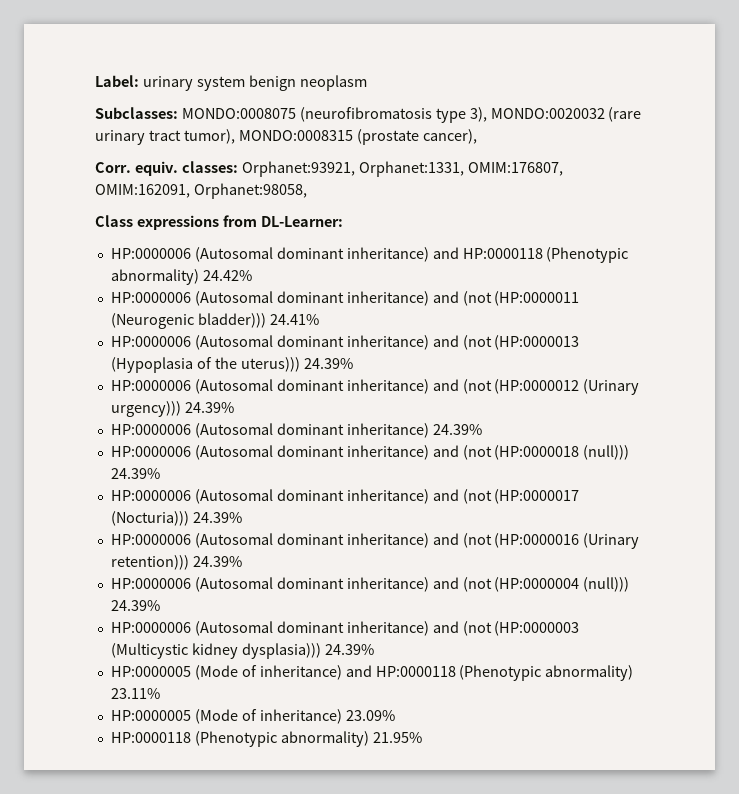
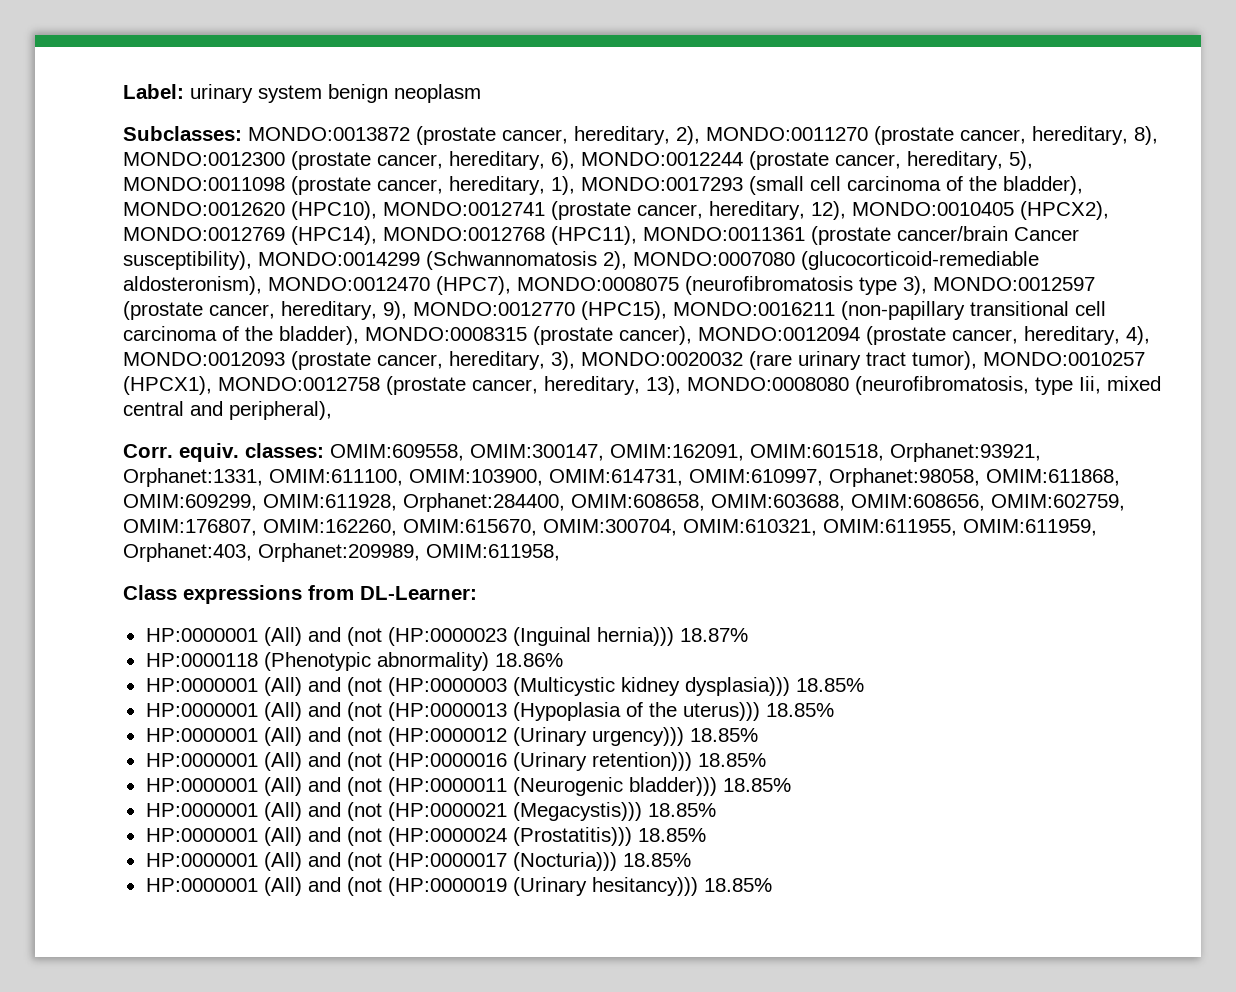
[181,107,466,123] MONDO:0008075 (neurofibromatosis type -> [248,126,1158,145] [123,151,1033,170] [123,176,1083,195] [123,201,1109,220] [123,226,1079,245] [123,251,1039,270] [123,276,1095,295] [123,301,1106,320] [123,326,1150,345] [123,351,545,370] MONDO:0013872 (prostate cancer, hereditary, 2), MONDO:0011270 (prostate cancer, hereditary, 8), MONDO:0012300 (prostate cancer, hereditary, 6), MONDO:0012244 (prostate cancer, hereditary, 5), MONDO:0011098 (prostate cancer, hereditary, 1), MONDO:0017293 (small cell carcinoma of the bladder), MONDO:0012620 (HPC10), MONDO:0012741 (prostate cancer, hereditary, 12), MONDO:0010405 (HPCX2), MONDO:0012769 (HPC14), MONDO:0012768 (HPC11), MONDO:0011361 (prostate cancer/brain Cancer susceptibility), MONDO:0014299 (Schwannomatosis 2), MONDO:0007080 (glucocorticoid-remediable aldosteronism), MONDO:0012470 (HPC7), MONDO:0008075 (neurofibromatosis type 3), MONDO:0012597 (prostate cancer, hereditary, 9), MONDO:0012770 (HPC15), MONDO:0016211 (non-papillary transitional cell carcinoma of the bladder), MONDO:0008315 (prostate cancer), MONDO:0012094 (prostate cancer, hereditary, 4), MONDO:0012093 (prostate cancer, hereditary,
[238,129,477,145] [95,161,563,177] [95,183,307,199] [95,215,343,230] [110,247,629,263] [110,269,252,285] [110,291,580,306] [110,313,319,329] [110,335,429,350] MONDO:0008315 (prostate cancer), // Corr. equiv. classes: Orphanet:93921, Orphanet:1331, OMIM:176807, OMIM:162091, Orphanet:98058, // Class expressions from DL-Learner: // HP:0000006 (Autosomal dominant inheritance) and HP:0000118 (Phenotypic abnormality) 24.42% // HP:0000006 (Autosomal dominant inheritance) and (not (HP:0000011 (Neurogenic bladder))) 24.41% // HP:0000006 (Autosomal dominant inheritance) -> [983,352,1145,366] [123,376,1161,395] [123,401,332,420] [123,443,1041,462] [123,468,1120,487] [123,493,1125,512] [123,519,1097,536] [123,543,560,562] [123,585,477,604] [145,627,748,646] [145,652,563,671] [145,677,864,696] [145,702,302,721] MONDO:0010257 (HPCX1), MONDO:0012758 (prostate cancer, hereditary, 13), MONDO:0008080 (neurofibromatosis, type Iii, mixed central and peripheral), // Corr. equiv. classes: OMIM:609558, OMIM:300147, OMIM:162091, OMIM:601518, Orphanet:93921, Orphanet:1331, OMIM:611100, OMIM:103900, OMIM:614731, OMIM:610997, Orphanet:98058, OMIM:611868, OMIM:609299, OMIM:611928, Orphanet:284400, OMIM:608658, OMIM:603688, OMIM:608656, OMIM:602759, OMIM:176807, OMIM:162260, OMIM:615670, OMIM:300704, OMIM:610321, OMIM:611955, OMIM:611959, Orphanet:403, Orphanet:209989, OMIM:611958, // Class expressions from DL-Learner: // HP:0000001 (All) and (not (HP:0000023 (Inguinal hernia))) 18.87% // HP:0000118 (Phenotypic abnormality) 18.86% // HP:0000001 (All) and (not (HP:0000003 (Multicystic kidney dysplasia))) 18.85% // HP:0000001 (All)
[303,358,353,369] [110,379,429,394] 24.39% // HP:0000006 (Autosomal dominant inheritance) -> [765,703,834,717] [145,727,302,746] 18.85% // HP:0000001 (All)
[184,402,234,413] [110,423,482,438] [110,445,630,460] [110,468,160,479] [110,489,580,504] [110,511,242,526] [110,533,429,548] 24.39% // HP:0000006 (Autosomal dominant inheritance) 24.39% // HP:0000006 (Autosomal dominant inheritance) and (not (HP:0000018 (null))) 24.39% // HP:0000006 (Autosomal dominant inheritance) and (not (HP:0000017 (Nocturia))) 24.39% // HP:0000006 (Autosomal dominant inheritance) -> [689,728,758,742] [145,752,302,771] 18.85% // HP:0000001 (All)
[192,556,242,567] [110,577,630,592] [110,600,160,611] [110,621,580,636] [110,643,374,659] [110,665,634,681] [110,688,160,699] [110,709,395,724] [110,731,422,747] 24.39% // HP:0000006 (Autosomal dominant inheritance) and (not (HP:0000004 (null))) 24.39% // HP:0000006 (Autosomal dominant inheritance) and (not (HP:0000003 (Multicystic kidney dysplasia))) 24.39% // HP:0000005 (Mode of inheritance) and HP:0000118 (Phenotypic abnormality) 23.11% // HP:0000005 (Mode of inheritance) 23.09% // HP:0000118 (Phenotypic abnormality) 21.95% -> [697,753,766,767] [145,777,791,796] [145,802,716,821] [145,827,706,846] [145,852,691,871] [145,877,772,896] 18.85% // HP:0000001 (All) and (not (HP:0000011 (Neurogenic bladder))) 18.85% // HP:0000001 (All) and (not (HP:0000021 (Megacystis))) 18.85% // HP:0000001 (All) and (not (HP:0000024 (Prostatitis))) 18.85% // HP:0000001 (All) and (not (HP:0000017 (Nocturia))) 18.85% // HP:0000001 (All) and (not (HP:0000019 (Urinary hesitancy))) 18.85%

